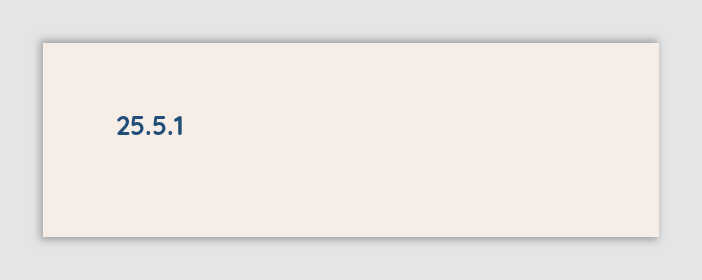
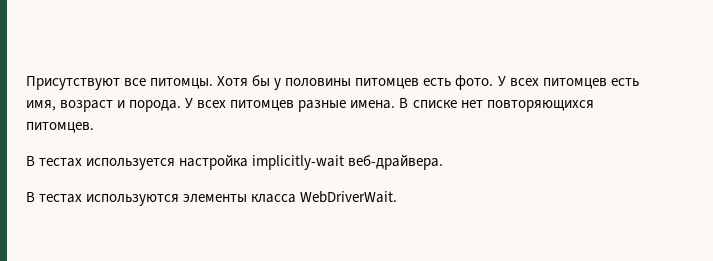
[116,116,184,135] 25.5.1 -> [26,75,639,90] [26,98,594,112] [26,122,94,133] [26,154,444,170] [26,191,398,206] Присутствуют все питомцы. Хотя бы у половины питомцев есть фото. У всех питомцев есть имя, возраст и порода. У всех питомцев разные имена. В списке нет повторяющихся питомцев. // В тестах используется настройка implicitly-wait веб-драйвера. // В тестах используются элементы класса WebDriverWait.

